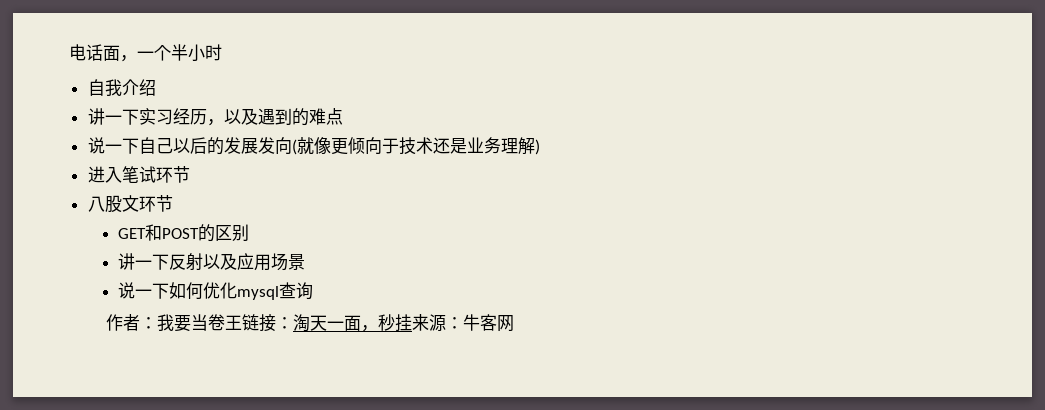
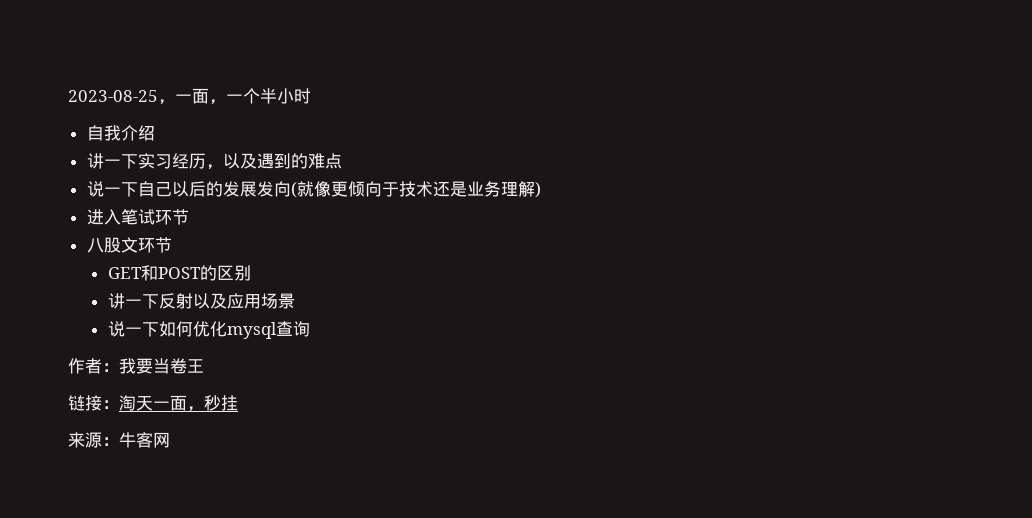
[69,44,103,61] 电话 -> [68,90,192,105] 2023-08-25，一
(243, 322) none -> (204, 366) //
(413, 322) none -> (238, 403) //

